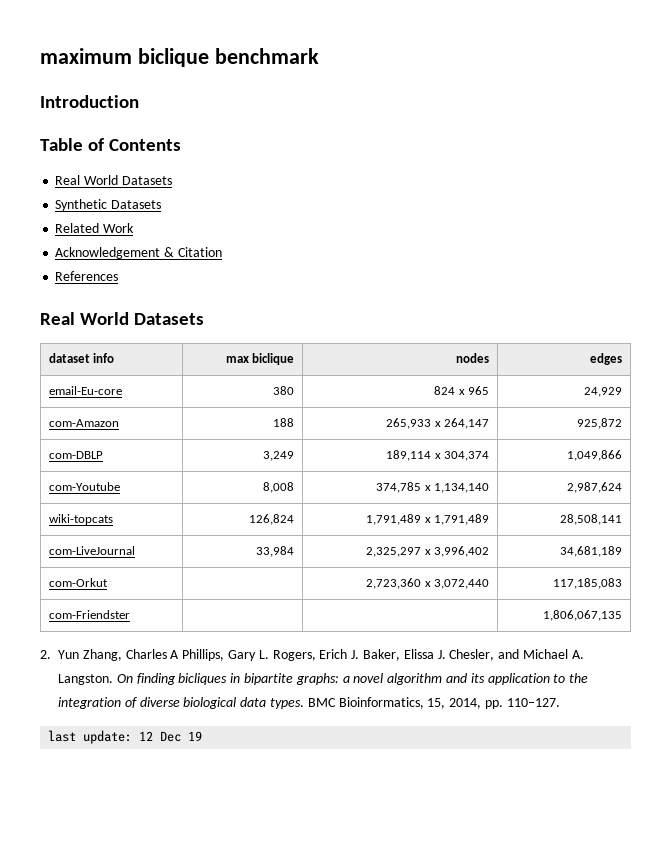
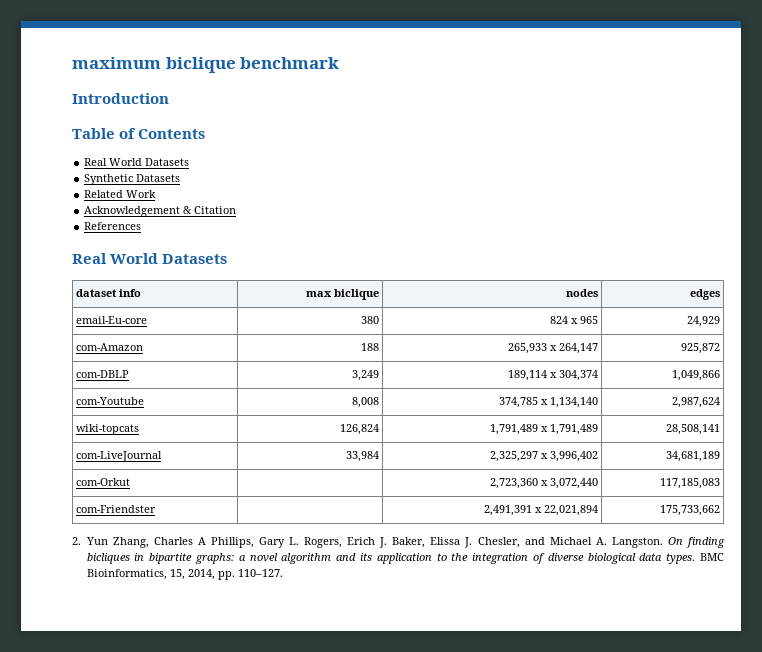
[543,610,623,621] | 1,806,067,135 -> [483,505,598,516] [659,505,720,516] 2,491,391 x 22,021,894 | 175,733,662
[48,730,203,744] // last update: 12 Dec 19 -> (283, 573) none

